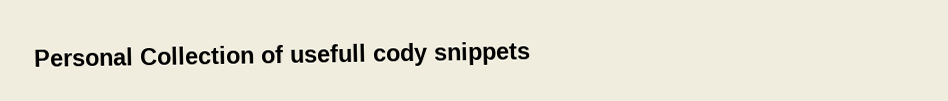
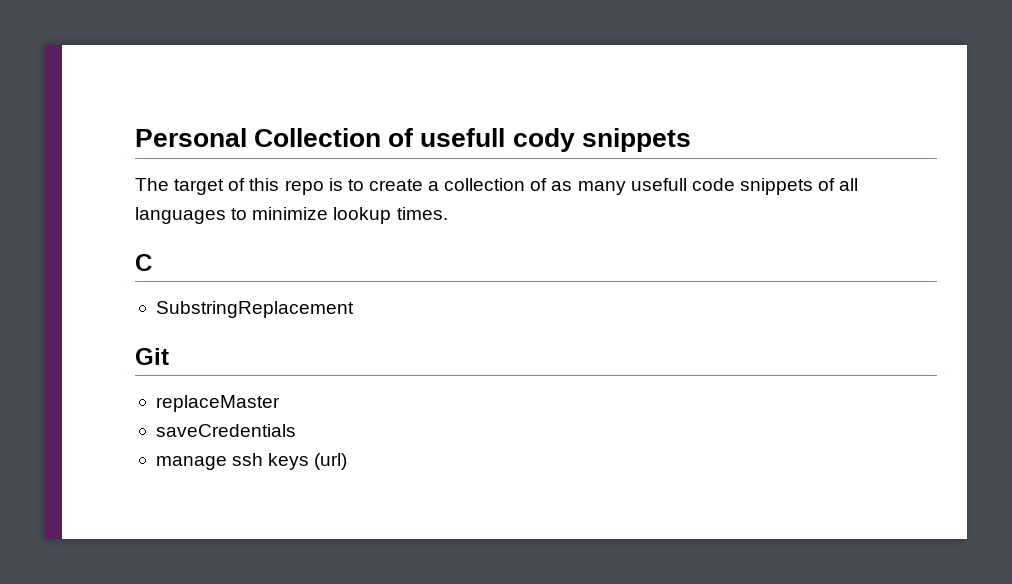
(531, 53) none -> [135,178,859,195] [135,207,448,224] [135,254,152,271] [155,301,354,318] [135,348,169,365] [155,395,280,412] [155,424,296,437] [155,453,348,470] // The target of this repo is to create a collection of as many usefull code snippets of all languages to minimize lookup times. // C // SubstringReplacement // Git // replaceMaster // saveCredentials // manage ssh keys (url)

